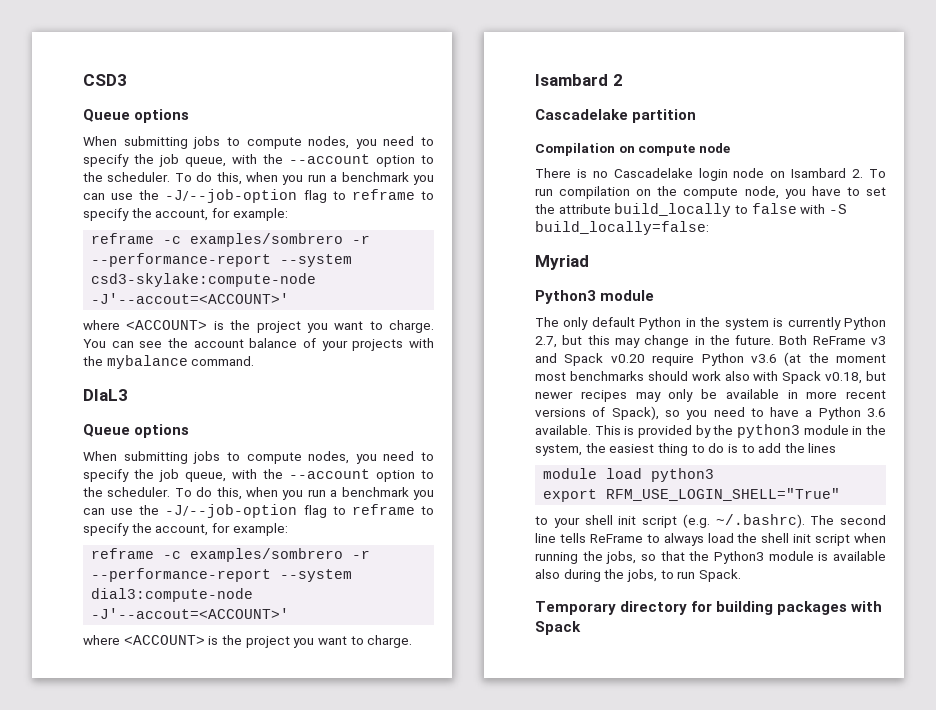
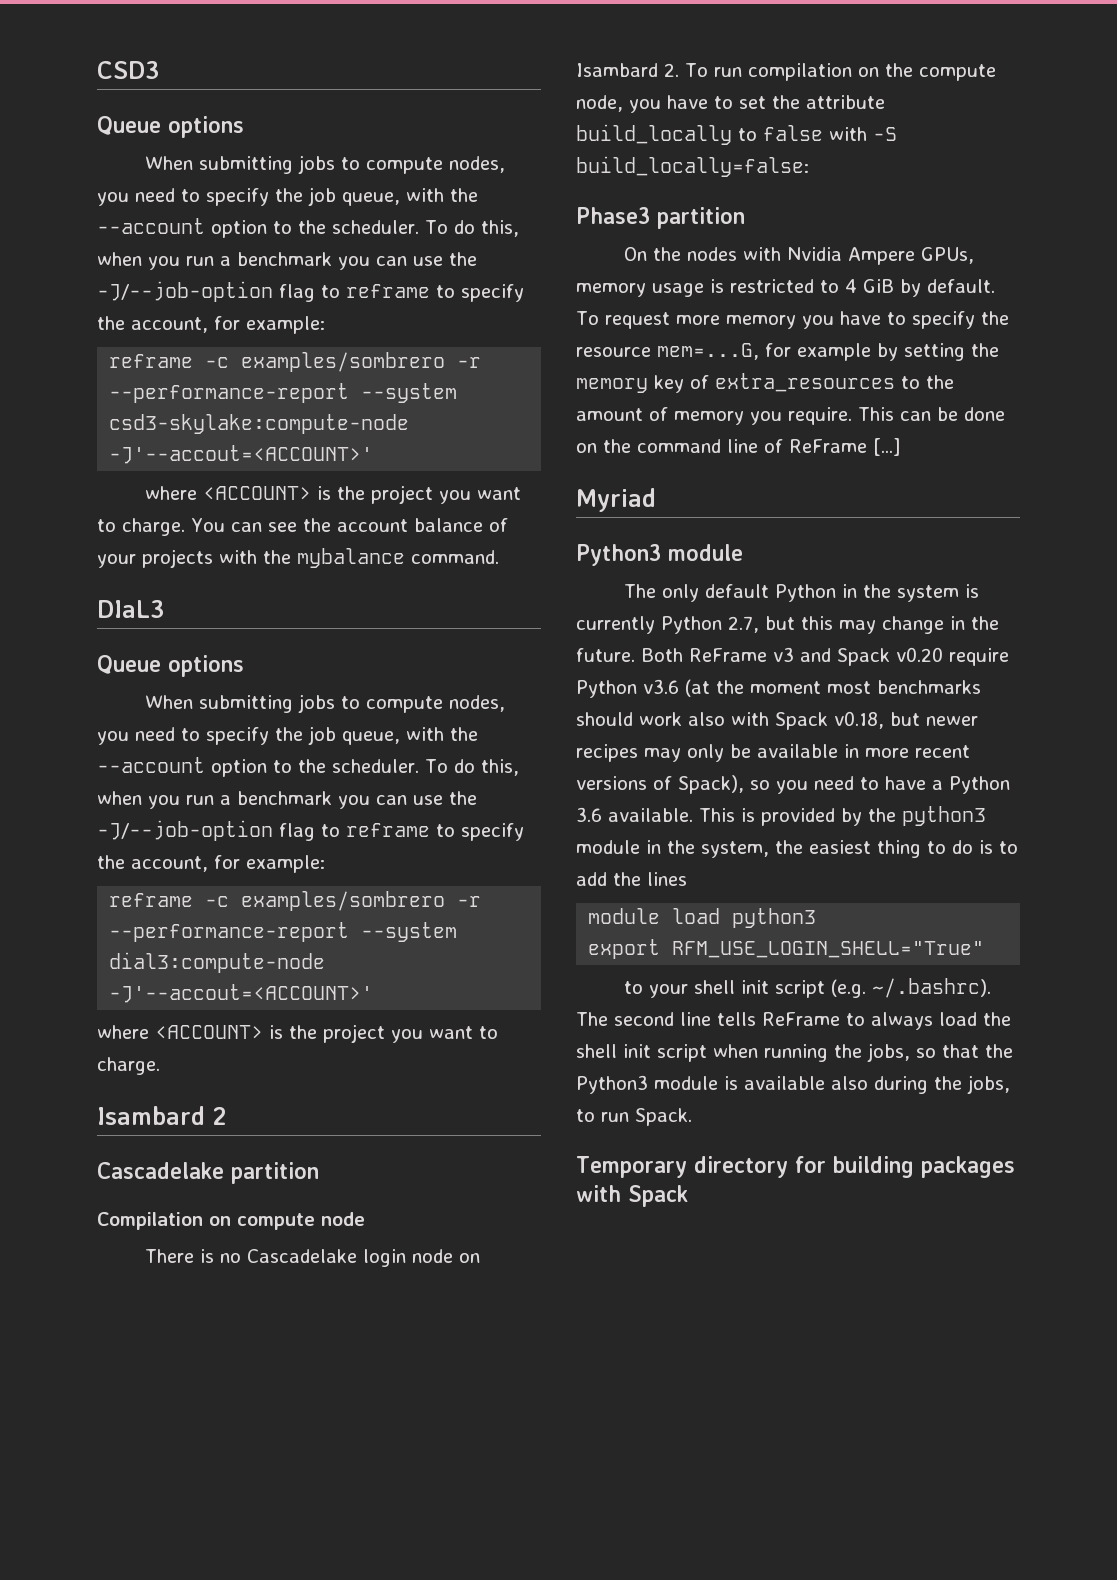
(709, 228) none -> [576,207,745,229] [623,247,974,265] [576,279,995,297] [576,311,1009,329] [576,343,999,361] [576,373,954,393] [576,407,1005,425] [576,438,901,456] // Phase3 partition // On the nodes with Nvidia Ampere GPUs, memory usage is restricted to 4 GiB by default. To request more memory you have to specify the resource mem=...G, for example by setting the memory key of extra_resources to the amount of memory you require. This can be done on the command line of ReFrame [...]

